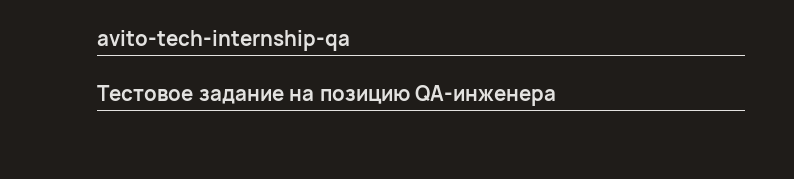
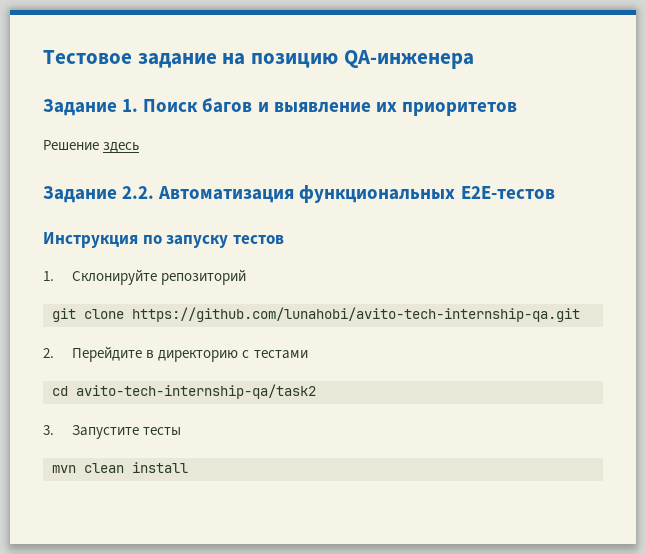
[97,30,350,51] avito-tech-internship-qa // -> (43, 57) none
(557, 95) none -> [43,98,517,116] [43,140,140,153] [43,185,555,203] [43,232,284,248] [43,269,247,285] [52,307,580,322] [43,346,308,362] [52,384,316,399] [43,425,182,439] [52,462,188,473] // Задание 1. Поиск багов и выявление их приоритетов // Решение здесь // Задание 2.2. Автоматизация функциональных E2E-тестов // Инструкция по запуску тестов // 1. Склонируйте репозиторий // git clone https://github.com/lunahobi/avito-tech-internship-qa.git // 2. Перейдите в директорию с тестами // cd avito-tech-internship-qa/task2 // 3. Запустите тесты // mvn clean install

